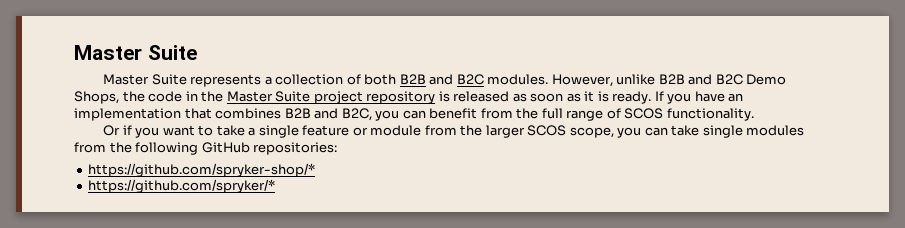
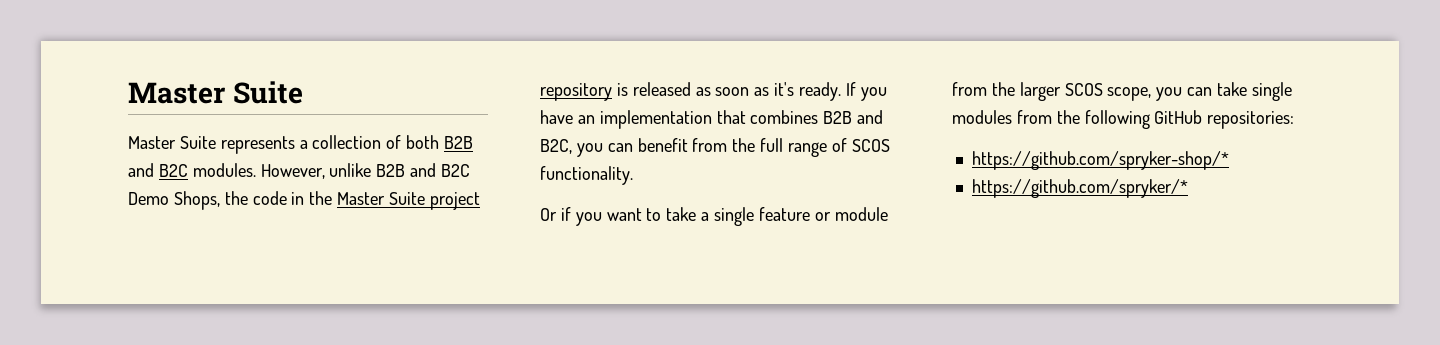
[584,91,609,102] it is -> [774,82,795,96] it's

